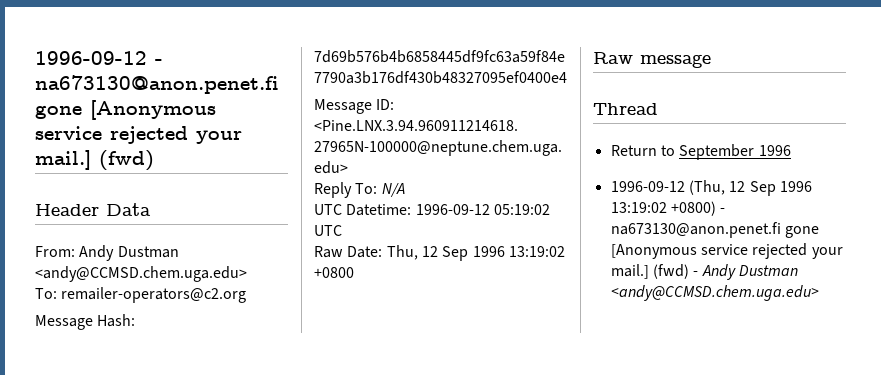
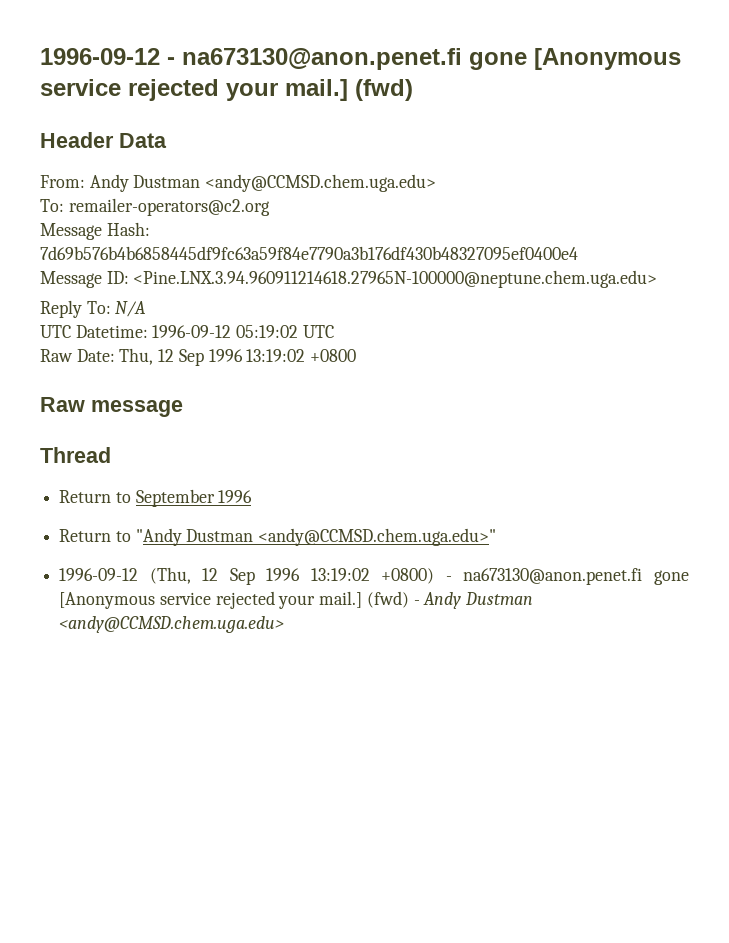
(791, 150) none -> [59,528,497,546] // Return to "Andy Dustman <andy@CCMSD.chem.uga.edu>"

